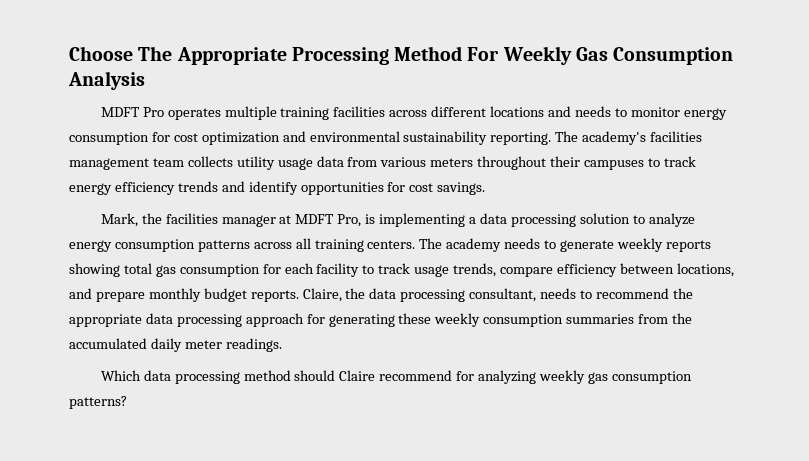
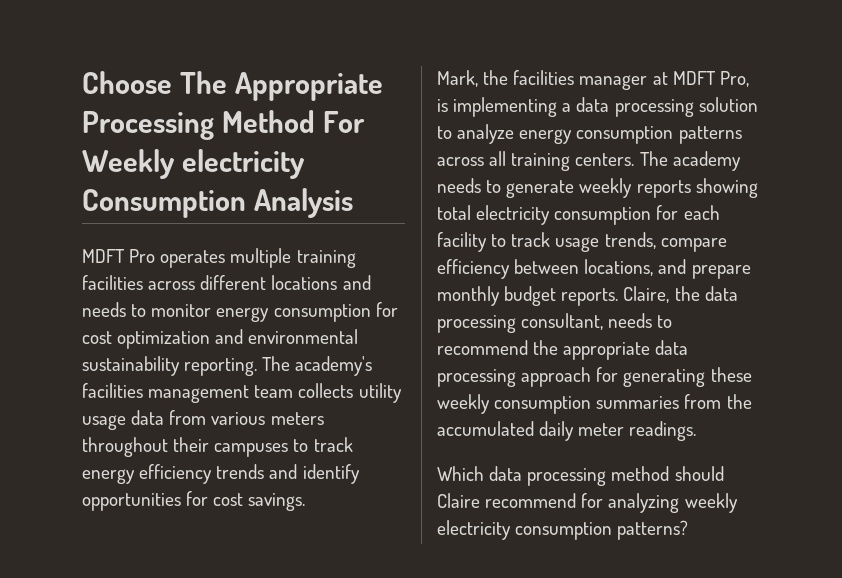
[575,47,608,61] Gas -> [182,149,306,179] electricity
[155,265,176,277] gas -> [476,205,551,225] electricity
[587,372,608,384] gas -> [437,520,511,540] electricity

